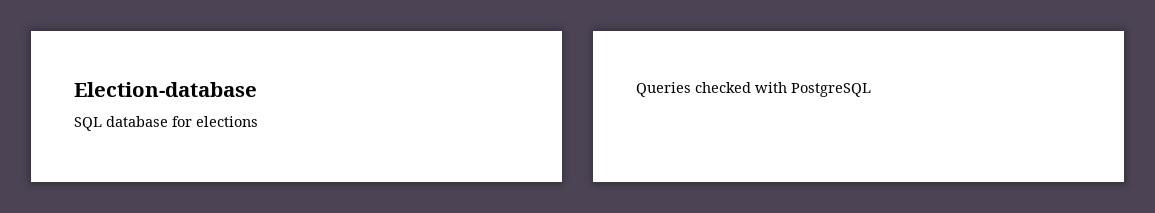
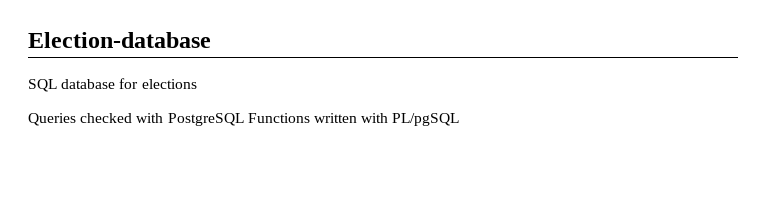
(871, 90) none -> [247,113,460,126] Functions written with PL/pgSQL

